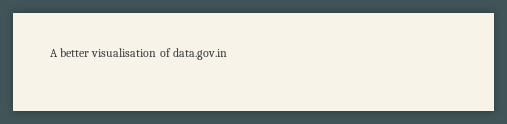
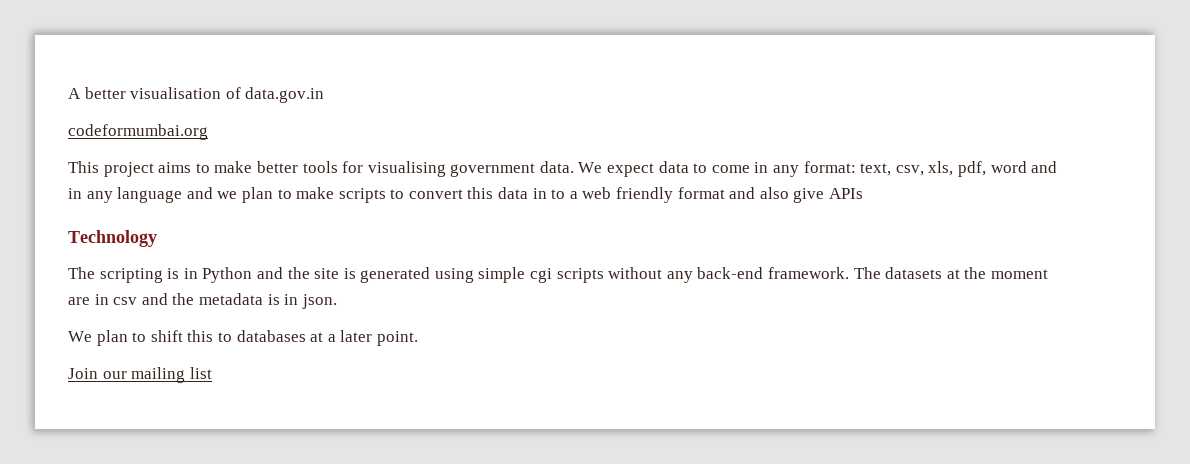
(227, 54) none -> [68,124,208,140] [68,161,1058,177] [68,187,863,203] [68,230,157,247] [68,267,1048,283] [68,293,337,309] [68,330,418,346] [68,367,212,383] // codeformumbai.org // This project aims to make better tools for visualising government data. We expect data to come in any format: text, csv, xls, pdf, word and in any language and we plan to make scripts to convert this data in to a web friendly format and also give APIs // Technology // The scripting is in Python and the site is generated using simple cgi scripts without any back-end framework. The datasets at the moment are in csv and the metadata is in json. // We plan to shift this to databases at a later point. // Join our mailing list

